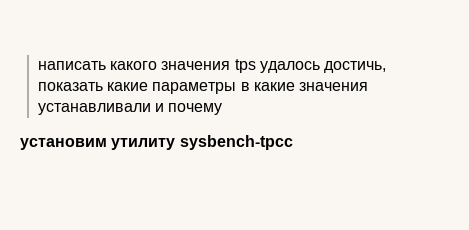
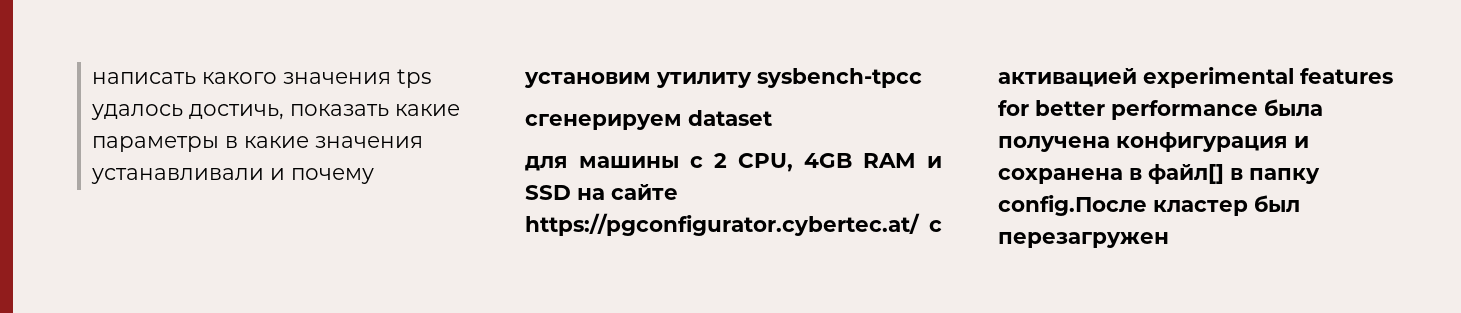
(293, 142) none -> [525,110,772,130] [525,153,942,172] [525,184,678,200] [525,213,942,236] [998,67,1393,88] [998,99,1323,120] [998,132,1309,152] [998,164,1320,184] [998,195,1300,216] [998,232,1169,248] // сгенерируем dataset // для машины с 2 CPU, 4GB RAM и SSD на сайте https://pgconfigurator.cybertec.at/ с активацией experimental features for better performance была получена конфигурация и сохранена в файл[] в папку config.После кластер был перезагружен

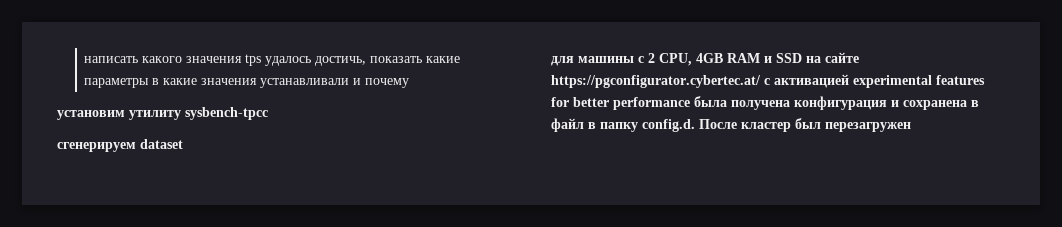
[1148,164,1224,184] файл[] -> [551,118,584,132] файл
[998,195,1147,216] config.После -> [642,119,737,132] config.d. После

